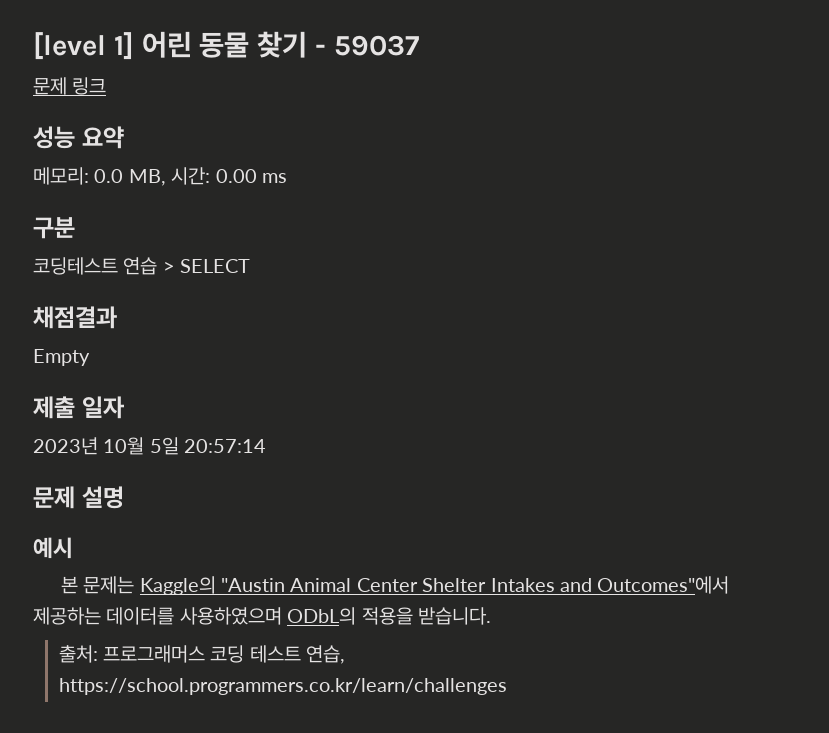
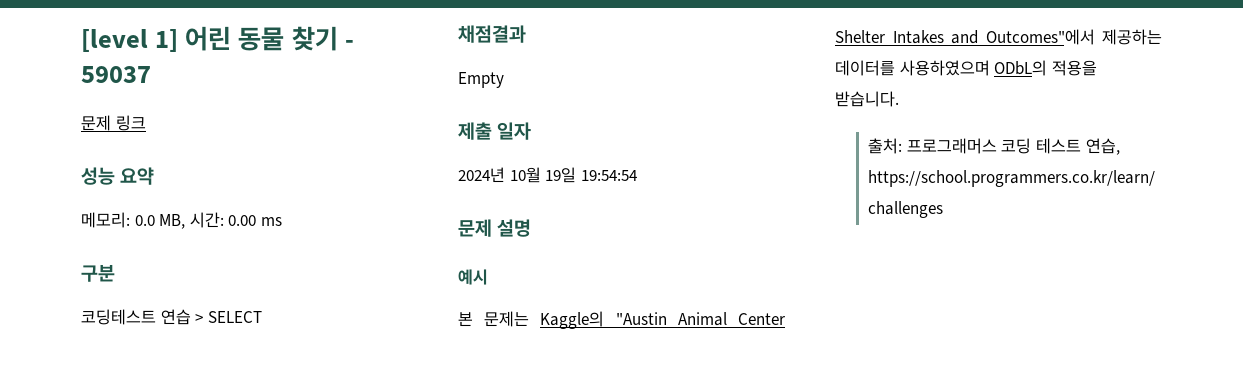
[33,437,267,455] 2023년 10월 5일 20:57:14 -> [458,167,637,183] 2024년 10월 19일 19:54:54

